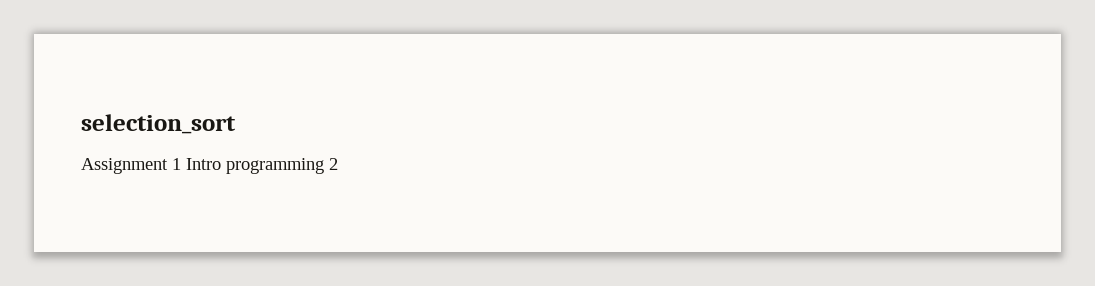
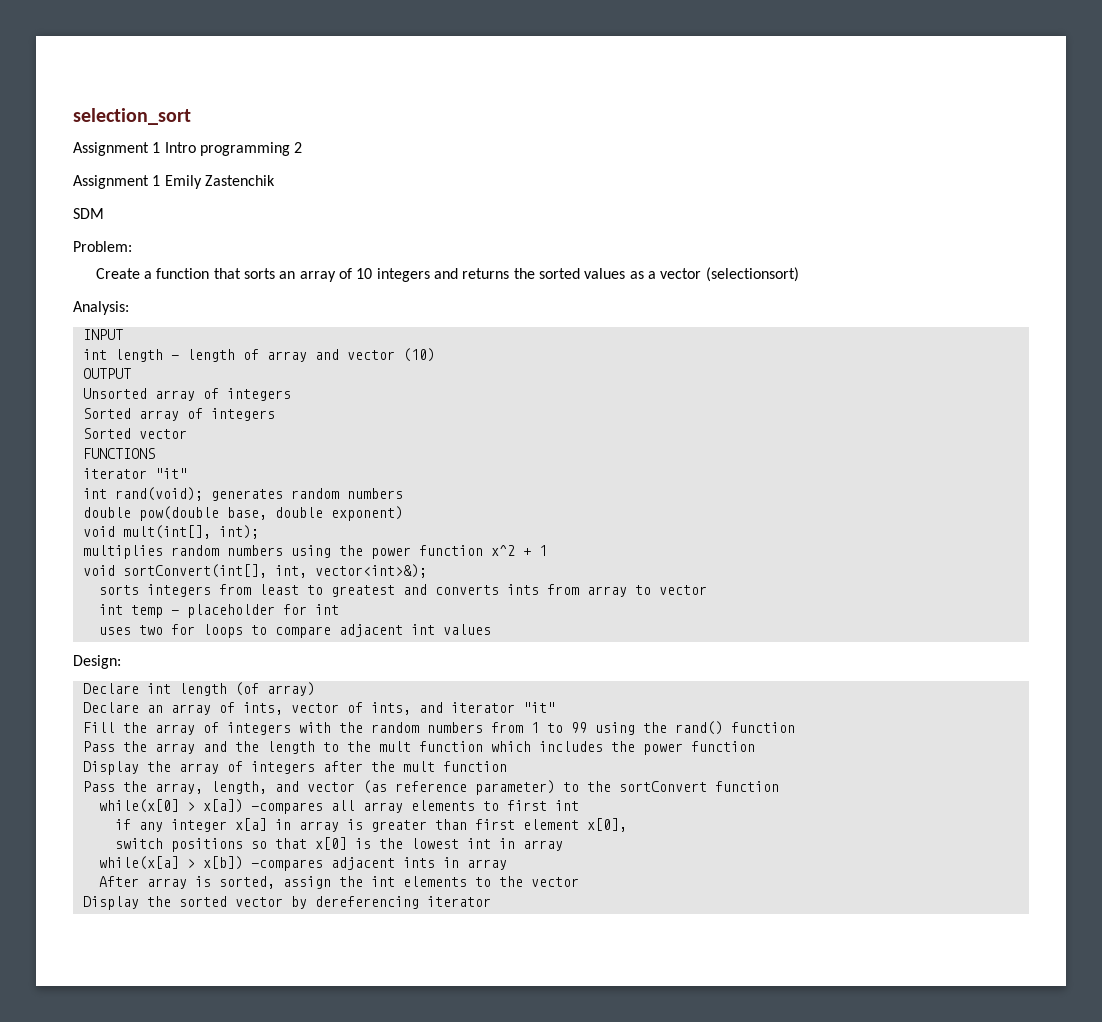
(338, 164) none -> [73,175,275,189] [73,208,104,219] [73,241,132,252] [95,267,799,282] [73,301,129,315] [82,329,123,340] [82,348,435,362] [82,368,131,379] [82,388,291,401] [82,408,275,421] [82,428,187,439] [82,448,155,459] [82,468,187,479] [82,487,403,501] [82,506,403,521] [82,525,259,539] [82,545,547,559] [82,564,427,578] [98,584,707,597] [98,604,339,618] [98,624,491,638] [73,655,121,669] [82,682,315,696] [82,702,555,715] [82,721,795,735] [82,741,755,755] [82,761,507,775] [82,780,779,795] [98,799,579,814] [114,818,627,832] [114,837,563,852] [98,856,507,871] [98,876,579,889] [82,896,491,910] // Assignment 1 Emily Zastenchik // SDM // Problem: // Create a function that sorts an array of 10 integers and returns the sorted values as a vector (selectionsort) // Analysis: // INPUT // int length - length of array and vector (10) // OUTPUT // Unsorted array of integers // Sorted array of integers // Sorted vector // FUNCTIONS // iterator "it" // int rand(void); generates random numbers // double pow(double base, double exponent) // void mult(int[], int); // multiplies random numbers using the power function x^2 + 1 // void sortConvert(int[], int, vector<int>&); // sorts integers from least to greatest and converts ints from array to vector // int temp - placeholder for int // uses two for loops to compare adjacent int values // Design: // Declare int length (of array) // Declare an array of ints, vector of ints, and iterator "it" // Fill the array of integers with the random numbers from 1 to 99 using the rand() function // Pass the array and the length to the mult function which includes the power function // Display the array of integers after the mult function // Pass the array, length, and vector (as reference parameter) to the sortConvert function // while(x[0] > x[a]) -compares all array elements to first int // if any integer x[a] in array is greater than first element x[0], // switch positions so that x[0] is the lowest int in array // while(x[a] > x[b]) -compares adjacent ints in array // After array is sorted, assign the int elements to the vector // Display the sorted vector by dereferencing iterator

